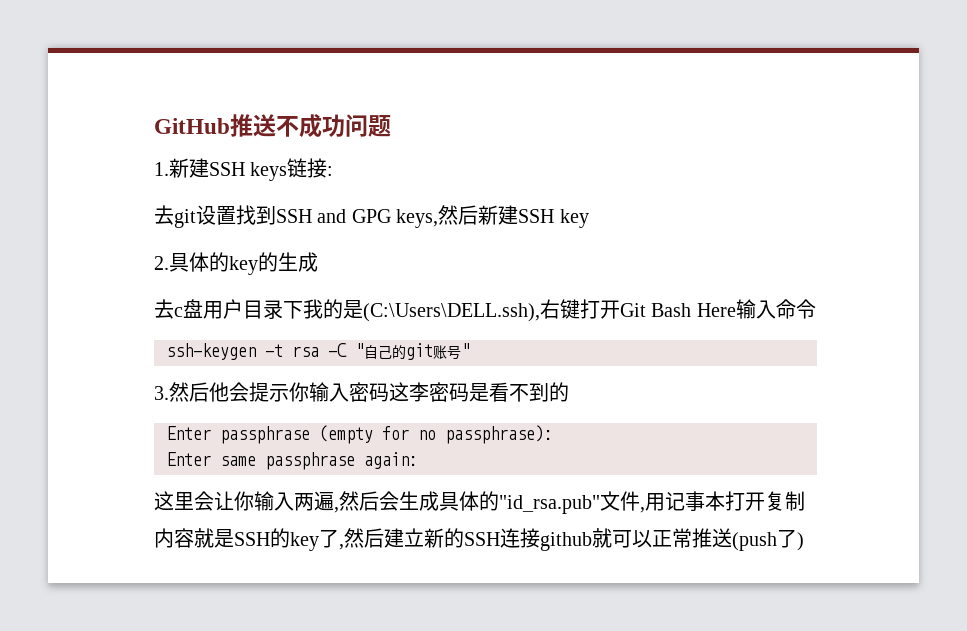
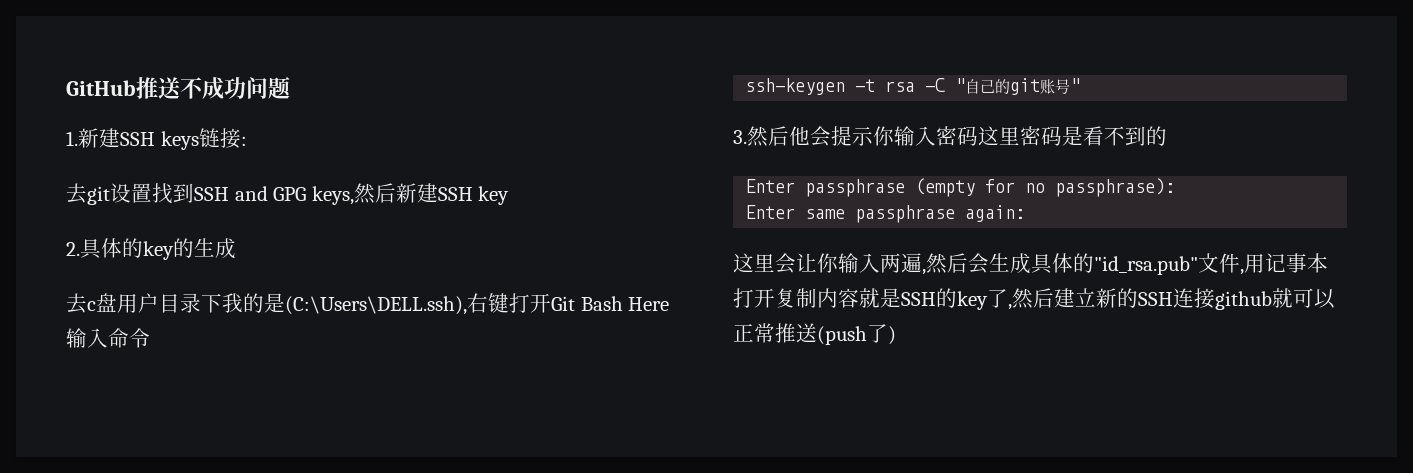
[409,382,429,402] 李 -> [999,127,1020,145] 里

